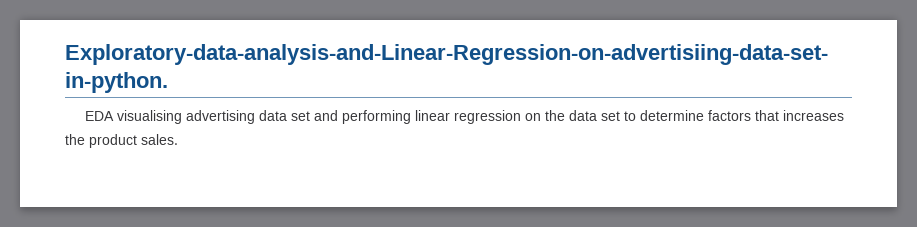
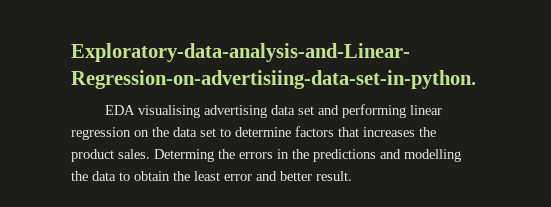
(178, 139) none -> [154,149,461,162] [71,171,352,181] Determing the errors in the predictions and modelling the data to obtain the least error and better result.

